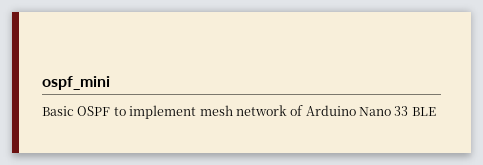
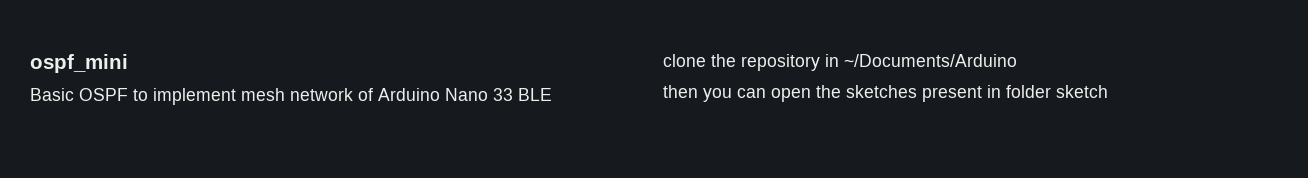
(436, 111) none -> [663,54,1017,71] [663,85,1108,102] // clone the repository in ~/Documents/Arduino // then you can open the sketches present in folder sketch

